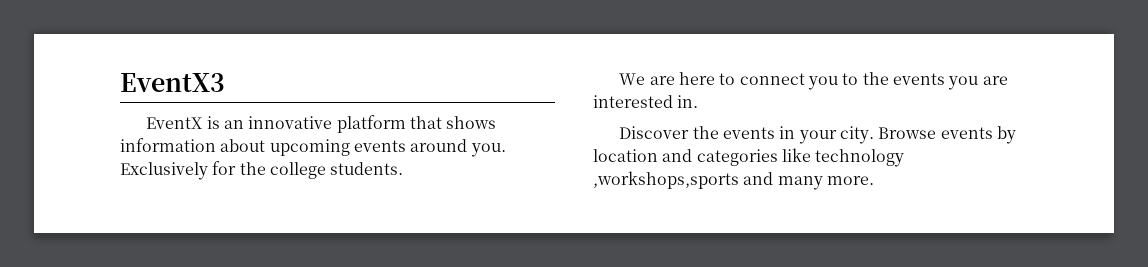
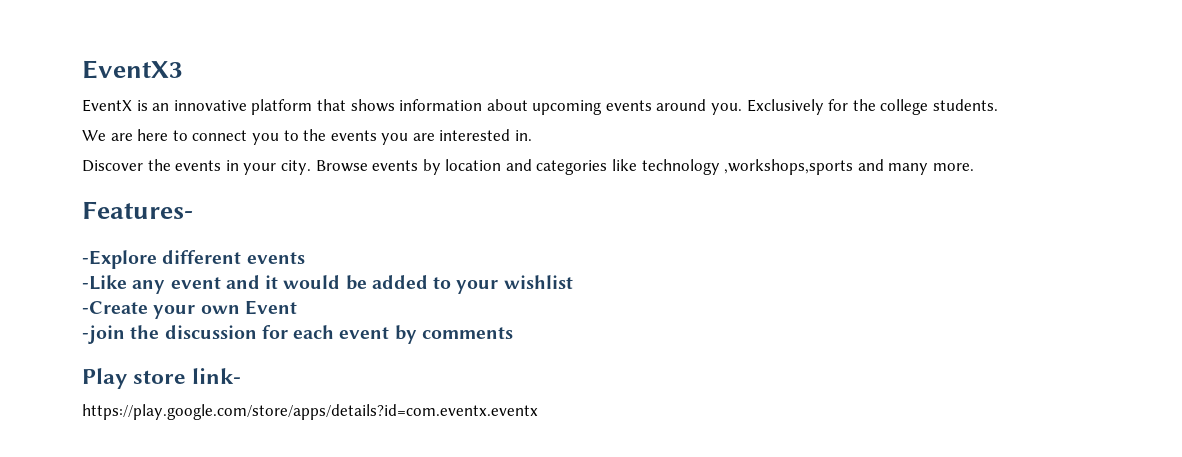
(874, 180) none -> [82,201,193,219] [82,250,305,269] [82,275,573,294] [82,300,297,319] [82,325,513,344] [82,368,242,389] [82,404,538,420] // Features- // -Explore different events // -Like any event and it would be added to your wishlist // -Create your own Event // -join the discussion for each event by comments // Play store link- // https://play.google.com/store/apps/details?id=com.eventx.eventx

